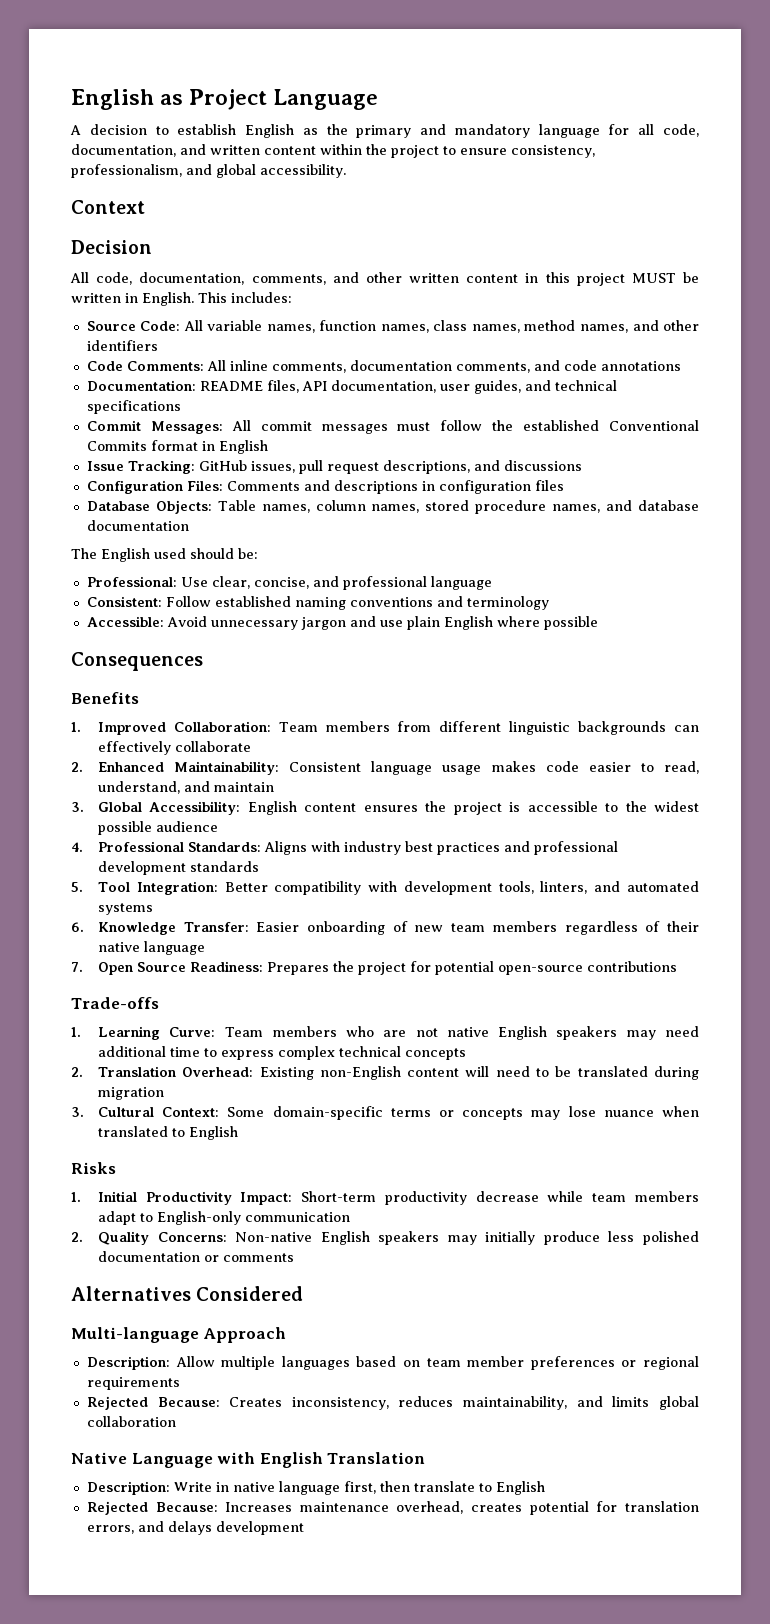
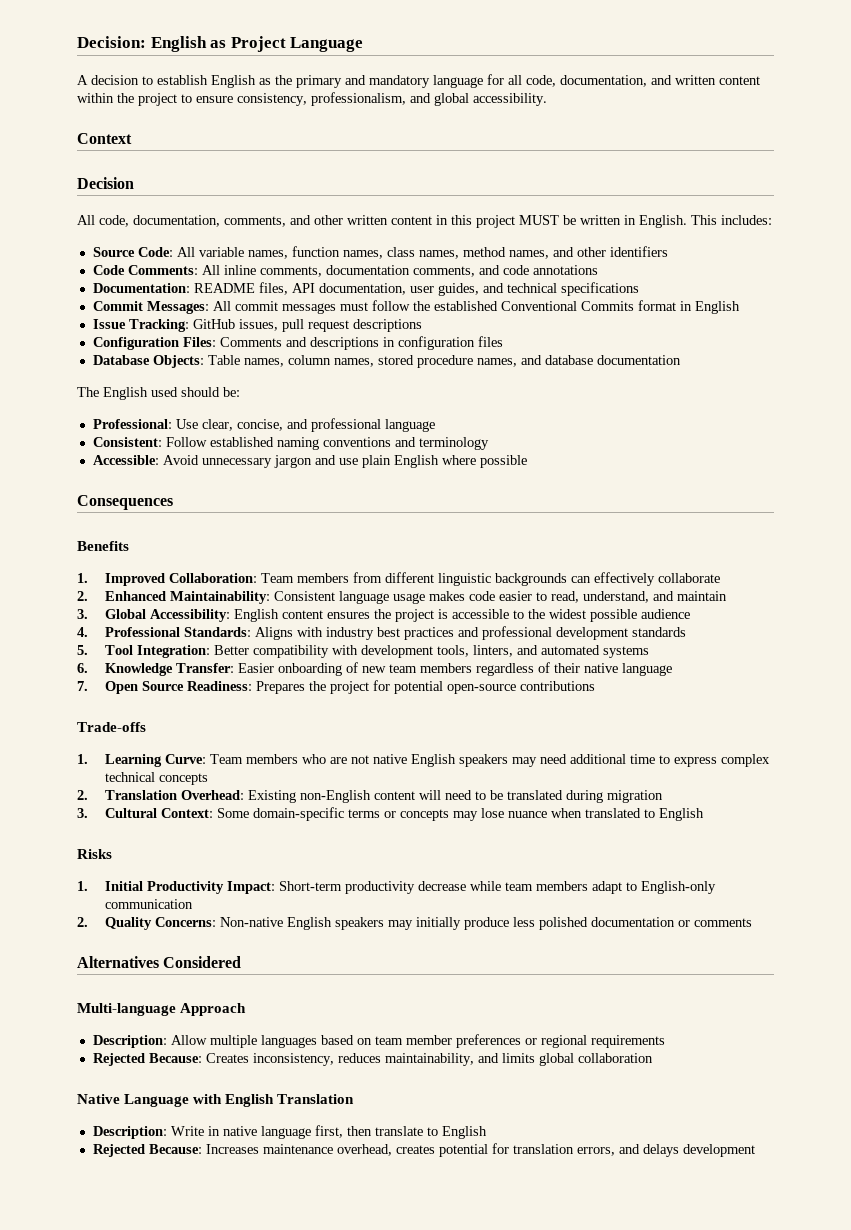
(71, 99) none -> [77,36,146,48] Decision:
[382,460,582,474] descriptions, and discussions -> [352,319,422,332] descriptions

